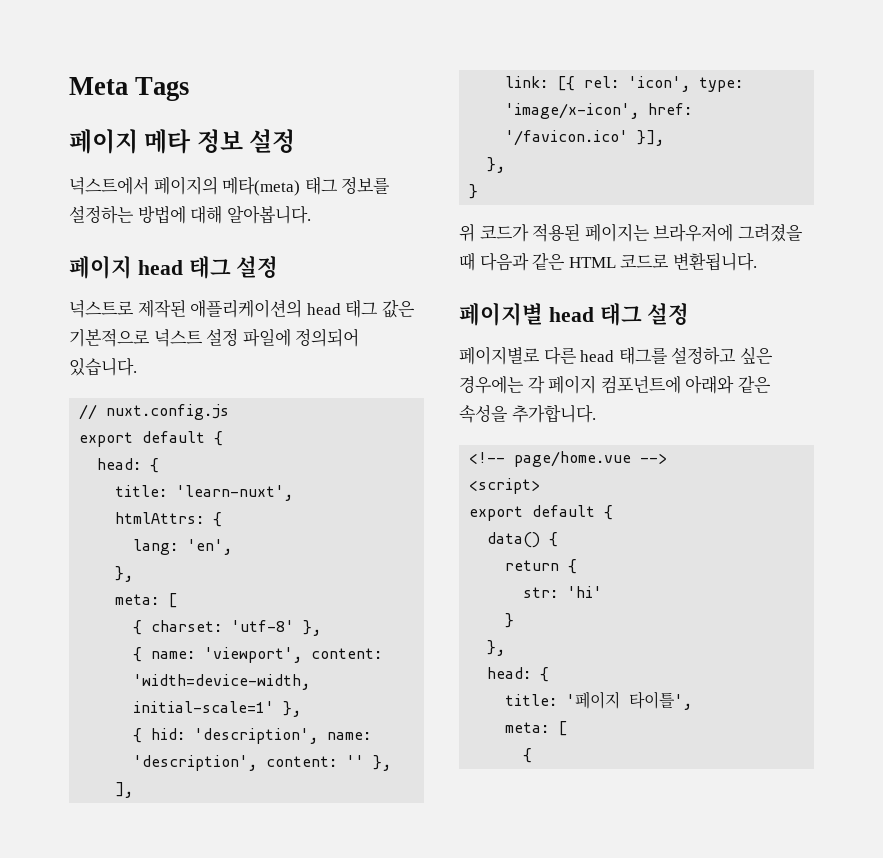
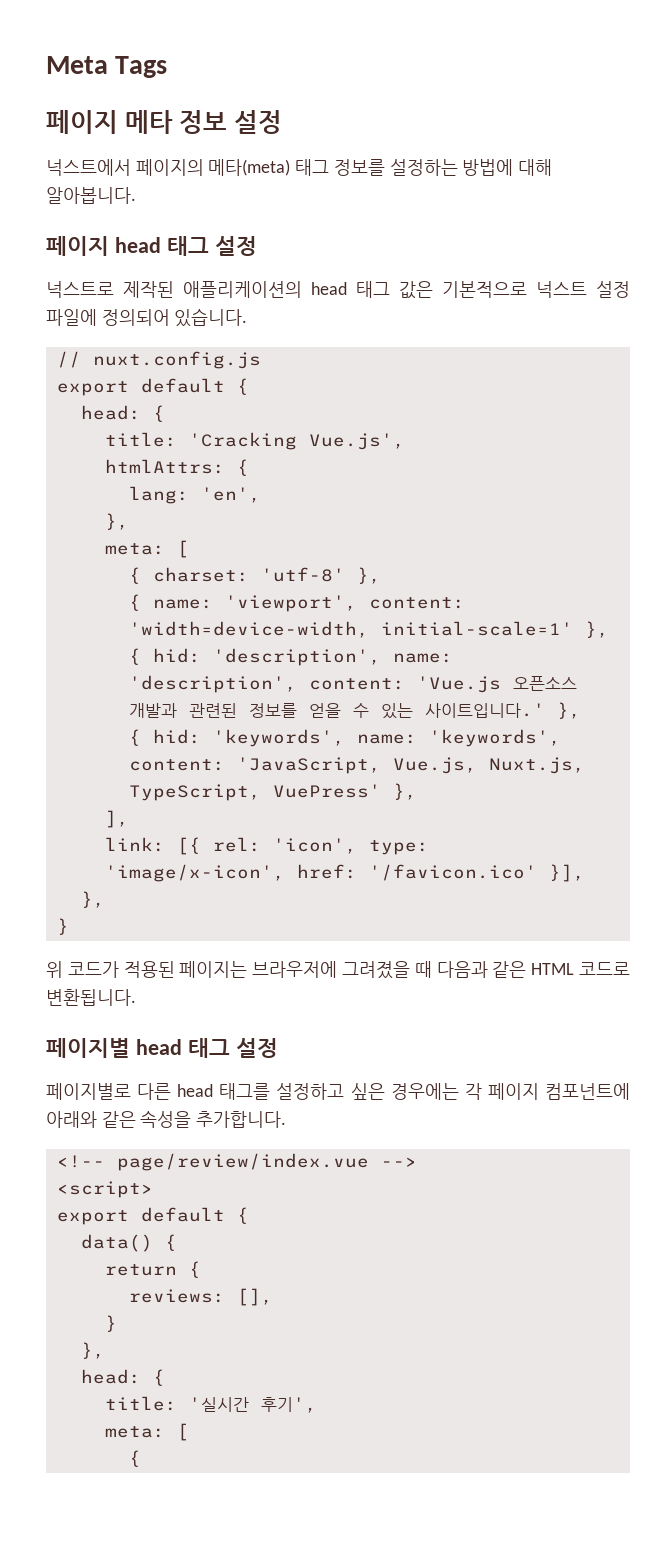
[176,485,294,501] 'learn-nuxt', -> [188,432,405,450] 'Cracking Vue.js',
[346,755,365,767] '' -> [416,676,577,693] [128,702,581,719] [128,729,561,747] [128,757,585,774] [128,784,381,801] 'Vue.js 오픈소스 개발과 관련된 정보를 얻을 수 있는 사이트입니다.' }, // { hid: 'keywords', name: 'keywords', content: 'JavaScript, Vue.js, Nuxt.js, TypeScript, VuePress'
[514,451,632,467] page/home.vue -> [116,1153,369,1171] page/review/index.vue
[523,586,603,598] str: 'hi' -> [128,1288,273,1306] reviews: [],
[566,691,693,710] '페이지 타이틀', -> [188,1397,317,1413] '실시간 후기',

